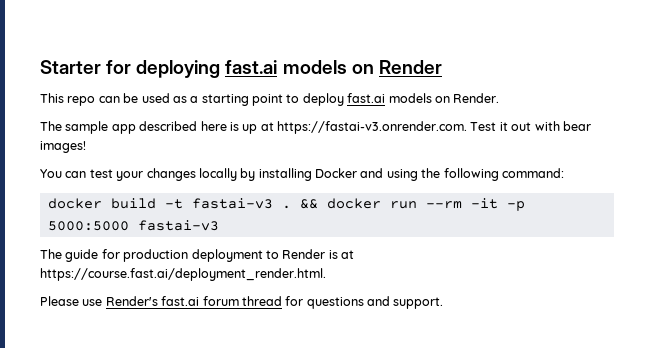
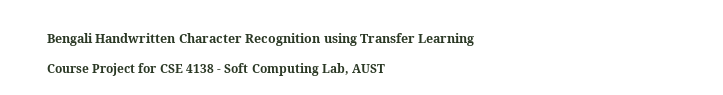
[40,60,442,78] [40,93,500,106] [40,121,591,134] [40,141,86,153] [40,168,564,181] [47,198,525,211] [47,220,219,231] [40,249,354,262] [40,268,326,281] [40,296,444,309] Starter for deploying fast.ai models on Render // This repo can be used as a starting point to deploy fast.ai models on Render. // The sample app described here is up at https://fastai-v3.onrender.com. Test it out with bear images! // You can test your changes locally by installing Docker and using the following command: // docker build -t fastai-v3 . && docker run --rm -it -p 5000:5000 fastai-v3 // The guide for production deployment to Render is at https://course.fast.ai/deployment_render.html. // Please use Render's fast.ai forum thread for questions and support. -> [47,33,475,46] [47,63,386,76] Bengali Handwritten Character Recognition using Transfer Learning // Course Project for CSE 4138 - Soft Computing Lab, AUST

